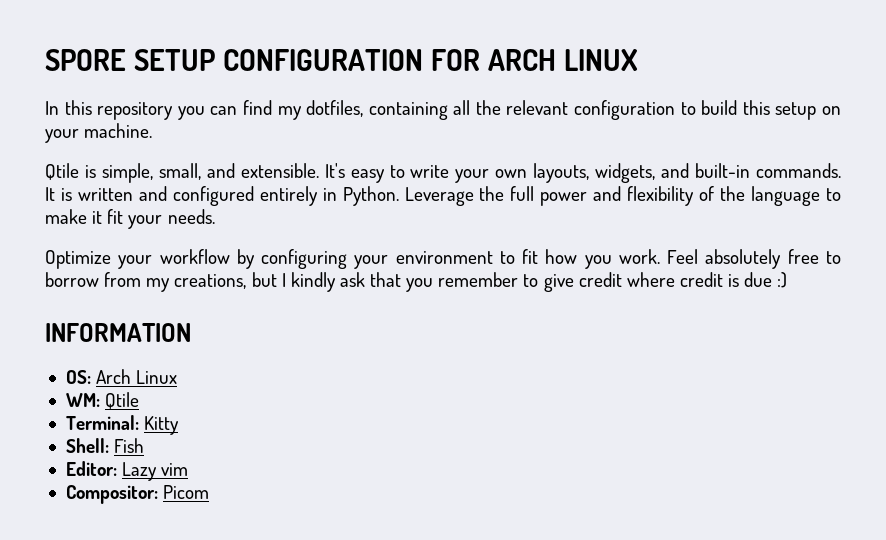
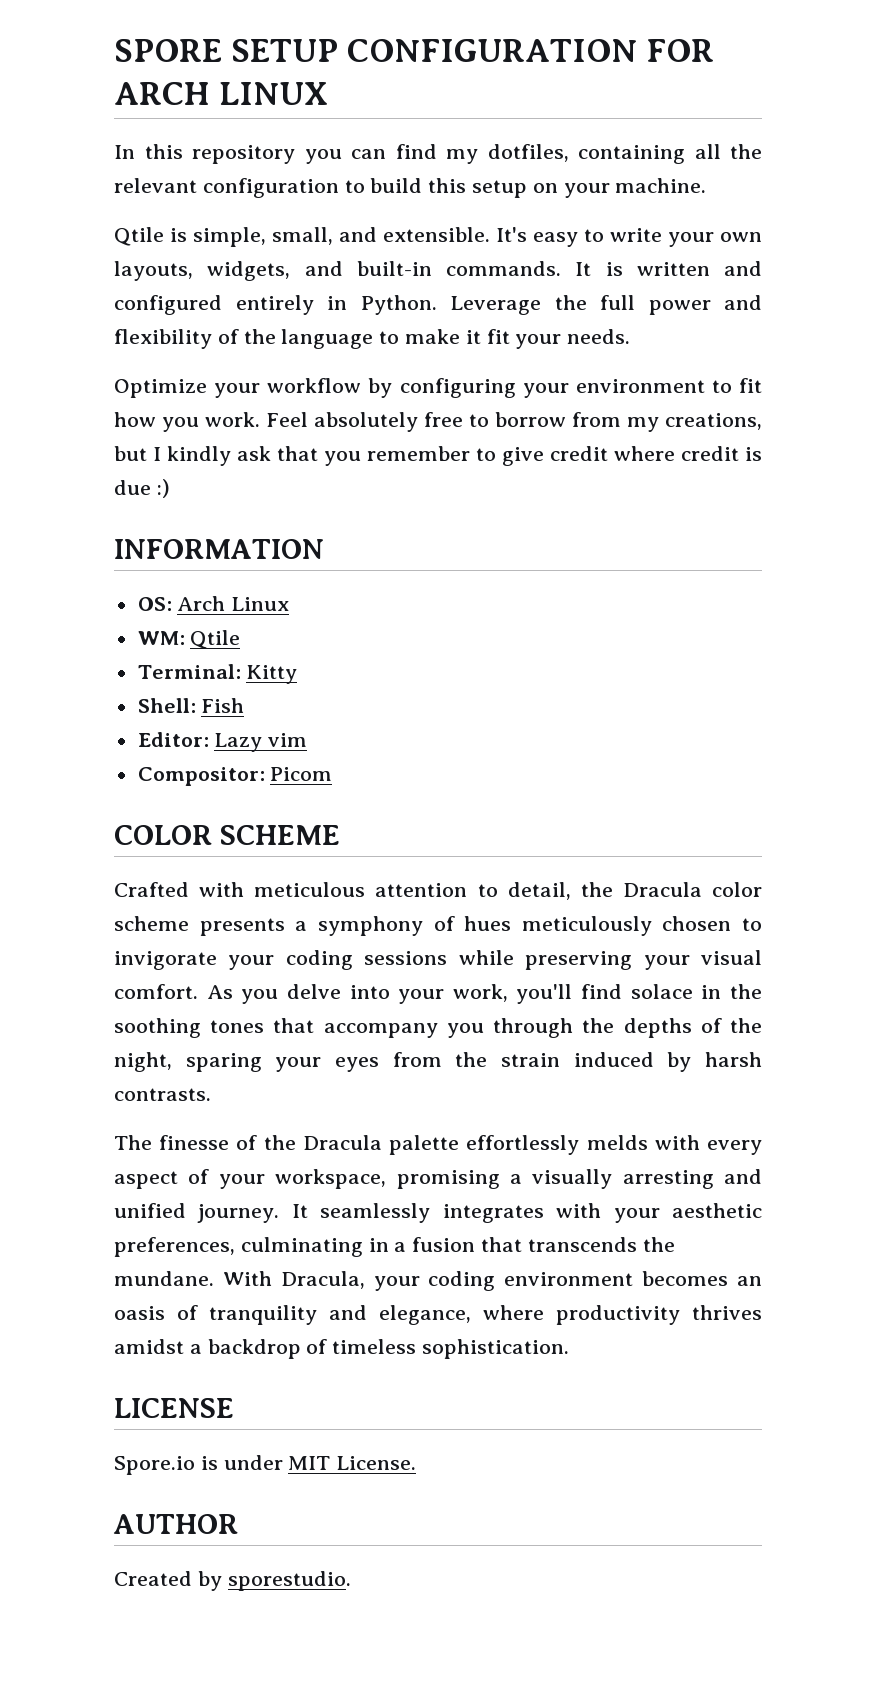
(210, 492) none -> [114,825,340,845] [114,882,762,900] [114,916,762,936] [114,950,763,970] [114,984,762,1004] [114,1018,762,1038] [114,1052,762,1072] [114,1088,211,1101] [114,1135,762,1155] [114,1169,762,1189] [114,1203,762,1223] [114,1237,675,1257] [114,1271,762,1291] [114,1305,762,1325] [114,1339,570,1359] [114,1398,234,1418] [114,1455,417,1475] [113,1514,238,1534] [114,1571,351,1591] // COLOR SCHEME // Crafted with meticulous attention to detail, the Dracula color scheme presents a symphony of hues meticulously chosen to invigorate your coding sessions while preserving your visual comfort. As you delve into your work, you'll find solace in the soothing tones that accompany you through the depths of the night, sparing your eyes from the strain induced by harsh contrasts. // The finesse of the Dracula palette effortlessly melds with every aspect of your workspace, promising a visually arresting and unified journey. It seamlessly integrates with your aesthetic preferences, culminating in a fusion that transcends the mundane. With Dracula, your coding environment becomes an oasis of tranquility and elegance, where productivity thrives amidst a backdrop of timeless sophistication. // LICENSE // Spore.io is under MIT License. // AUTHOR // Created by sporestudio.

